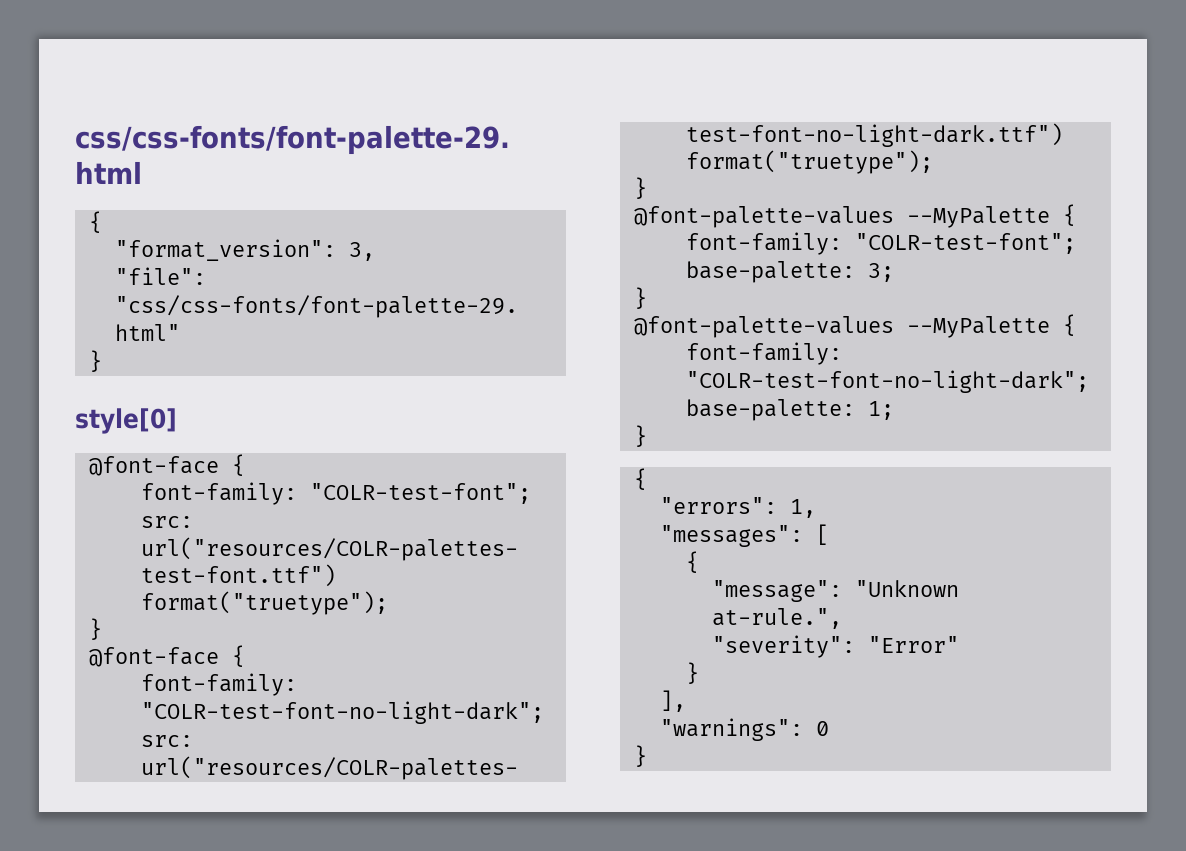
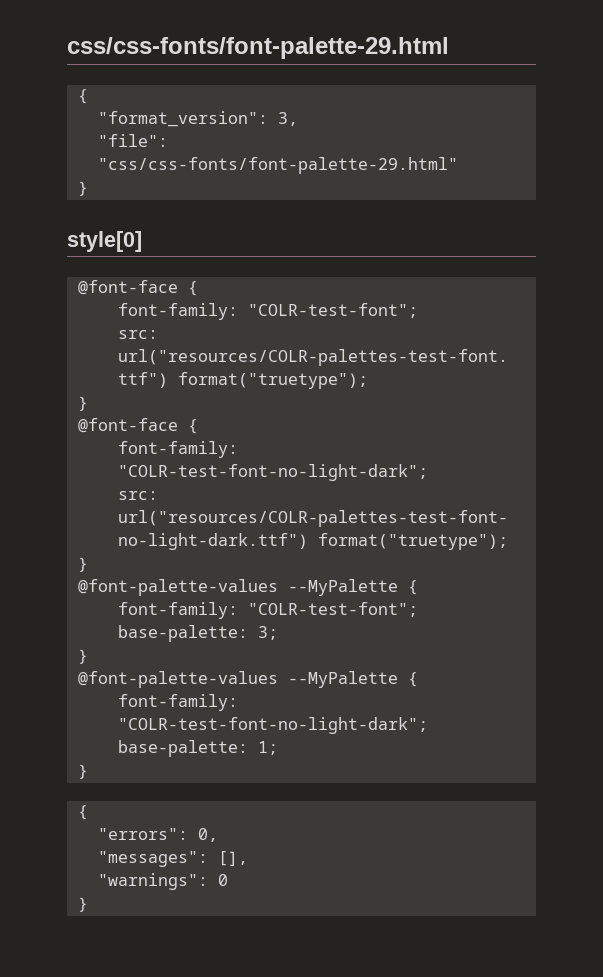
[790,499,817,518] 1, -> [197,828,218,842] 0,
[816,524,830,545] [686,551,700,573] [712,580,960,602] [712,608,843,629] [712,635,960,658] [686,662,700,684] [660,690,687,712] [ // { // "message": "Unknown at-rule.", // "severity": "Error" // } // ], -> [217,851,248,866] [],

